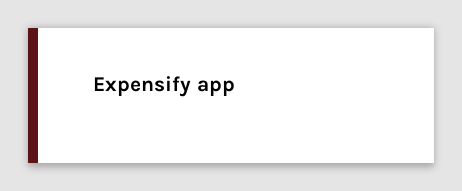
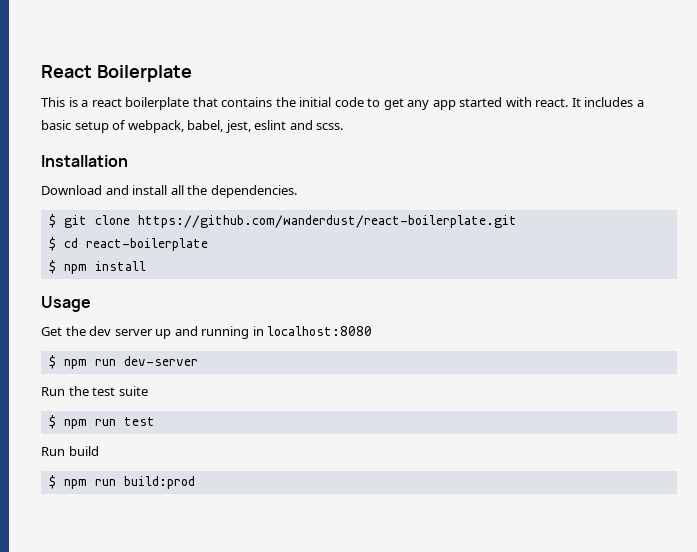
[93,76,235,97] Expensify app -> [41,65,192,82] [41,97,644,110] [41,120,344,133] [41,155,128,167] [41,185,297,198] [48,214,517,228] [48,237,208,251] [48,260,146,274] [41,296,91,312] [41,326,373,339] [48,355,198,369] [41,386,148,396] [48,415,155,429] [41,446,99,456] [48,475,195,489] React Boilerplate // This is a react boilerplate that contains the initial code to get any app started with react. It includes a basic setup of webpack, babel, jest, eslint and scss. // Installation // Download and install all the dependencies. // $ git clone https://github.com/wanderdust/react-boilerplate.git // $ cd react-boilerplate // $ npm install // Usage // Get the dev server up and running in localhost:8080 // $ npm run dev-server // Run the test suite // $ npm run test // Run build // $ npm run build:prod

